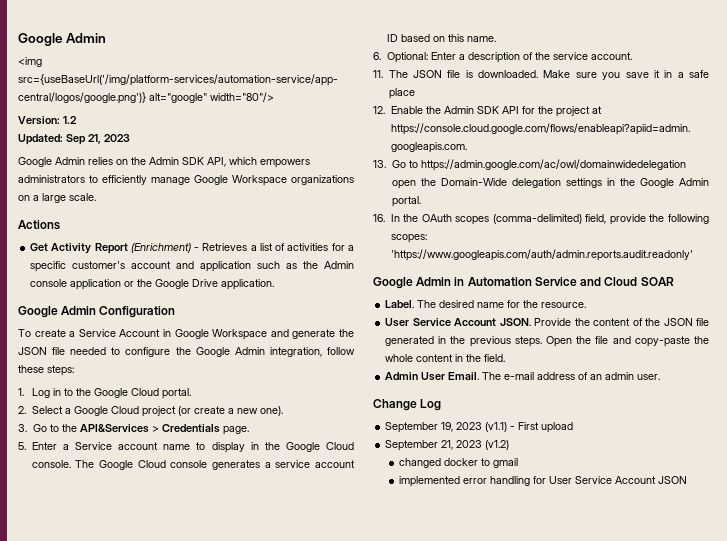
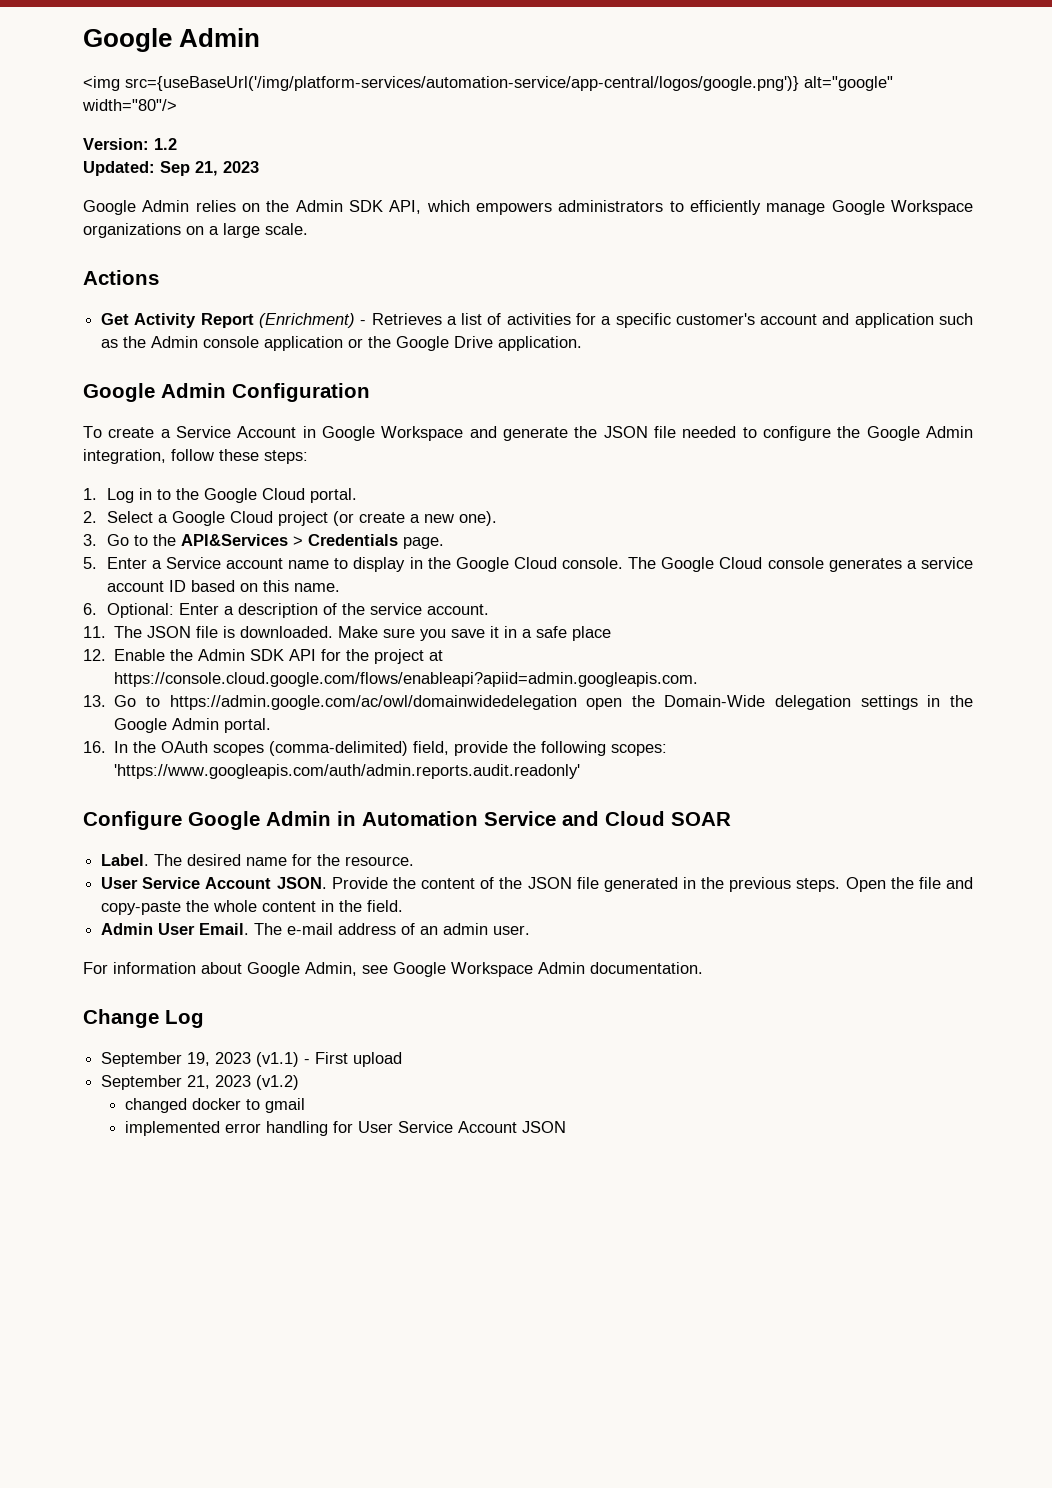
(693, 255) none -> [83,811,182,830] Configure
(661, 377) none -> [83,962,703,977] // For information about Google Admin, see Google Workspace Admin documentation.

